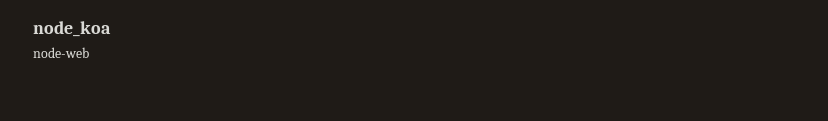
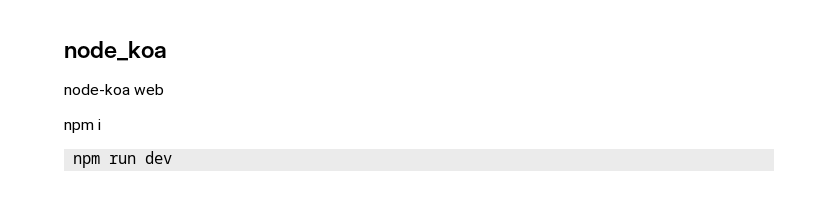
[33,47,89,58] node-web -> [64,84,165,95] [64,119,102,133] [73,151,173,168] node-koa web // npm i // npm run dev

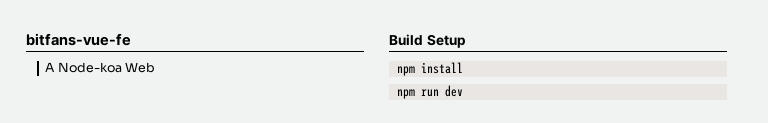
[64,41,167,61] [64,84,165,95] [64,119,102,133] node_koa // node-koa web // npm i -> [26,33,131,46] [45,62,156,73] [389,34,466,48] [396,62,463,76] bitfans-vue-fe // A Node-koa Web // Build Setup // npm install

